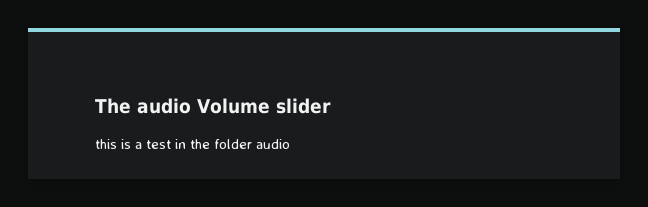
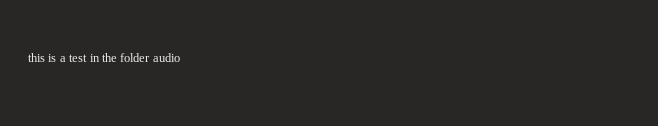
[95,98,331,114] The audio Volume slider // -> (28, 57) none

